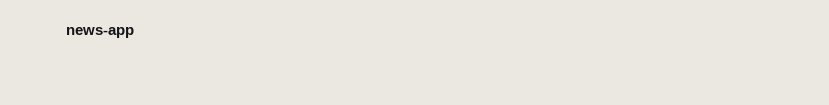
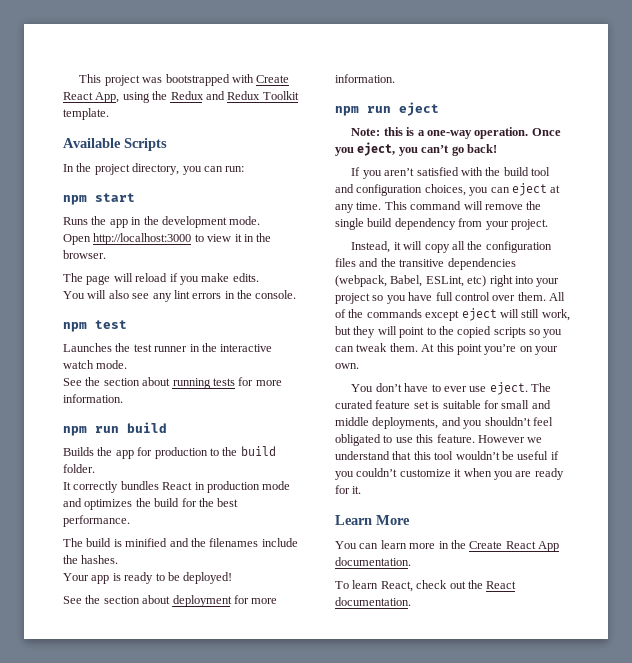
[66,27,134,38] news-app -> [79,74,290,86] [63,91,299,103] [63,108,109,120] [63,138,167,151] [63,163,245,175] [63,193,135,205] [63,216,261,228] [63,233,272,245] [63,250,106,259] [63,273,259,285] [63,290,297,302] [63,320,127,332] [63,343,273,352] [63,360,128,369] [63,377,282,389] [63,394,123,403] [63,422,167,436] [63,446,276,459] [63,464,95,473] [63,481,291,493] [63,498,239,510] [63,515,130,527] [63,538,298,547] [63,555,119,564] [63,572,233,584] [63,595,278,607] [335,74,395,83] [335,102,439,116] [351,127,561,139] [335,142,497,156] [351,167,551,179] [335,183,561,196] [335,201,542,213] [335,218,548,230] [351,241,552,253] [335,258,516,270] [335,275,560,287] [335,292,565,304] [335,308,570,321] [335,326,563,338] [335,343,558,355] [335,363,359,369] [351,382,552,395] [335,400,551,409] [335,417,553,429] [335,434,543,446] [335,451,559,460] [335,468,564,480] [335,485,362,494] [335,515,410,525] [335,540,559,552] [335,557,411,566] [335,580,517,592] [335,597,411,606] This project was bootstrapped with Create React App, using the Redux and Redux Toolkit template. // Available Scripts // In the project directory, you can run: // npm start // Runs the app in the development mode. // Open http://localhost:3000 to view it in the browser. // The page will reload if you make edits. // You will also see any lint errors in the console. // npm test // Launches the test runner in the interactive watch mode. // See the section about running tests for more information. // npm run build // Builds the app for production to the build folder. // It correctly bundles React in production mode and optimizes the build for the best performance. // The build is minified and the filenames include the hashes. // Your app is ready to be deployed! // See the section about deployment for more information. // npm run eject // Note: this is a one-way operation. Once you eject, you can’t go back! // If you aren’t satisfied with the build tool and configuration choices, you can eject at any time. This command will remove the single build dependency from your project. // Instead, it will copy all the configuration files and the transitive dependencies (webpack, Babel, ESLint, etc) right into your project so you have full control over them. All of the commands except eject will still work, but they will point to the copied scripts so you can tweak them. At this point you’re on your own. // You don’t have to ever use eject. The curated feature set is suitable for small and middle deployments, and you shouldn’t feel obligated to use this feature. However we understand that this tool wouldn’t be useful if you couldn’t customize it when you are ready for it. // Learn More // You can learn more in the Create React App documentation. // To learn React, check out the React documentation.

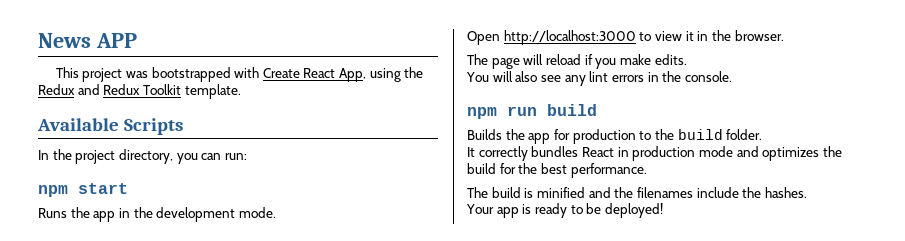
(79, 78) none -> [38,33,137,48] News APP //
[63,320,127,332] [63,343,273,352] [63,360,128,369] [63,377,282,389] [63,394,123,403] // npm test // Launches the test runner in the interactive watch mode. // See the section about running tests for more information. -> (732, 76) none
[63,595,278,607] [335,74,395,83] [335,102,439,116] [351,127,561,139] [335,142,497,156] [351,167,551,179] [335,183,561,196] [335,201,542,213] [335,218,548,230] [351,241,552,253] [335,258,516,270] [335,275,560,287] [335,292,565,304] [335,308,570,321] [335,326,563,338] [335,343,558,355] [335,363,359,369] [351,382,552,395] [335,400,551,409] [335,417,553,429] [335,434,543,446] [335,451,559,460] [335,468,564,480] [335,485,362,494] [335,515,410,525] [335,540,559,552] [335,557,411,566] [335,580,517,592] [335,597,411,606] // See the section about deployment for more information. // npm run eject // Note: this is a one-way operation. Once you eject, you can’t go back! // If you aren’t satisfied with the build tool and configuration choices, you can eject at any time. This command will remove the single build dependency from your project. // Instead, it will copy all the configuration files and the transitive dependencies (webpack, Babel, ESLint, etc) right into your project so you have full control over them. All of the commands except eject will still work, but they will point to the copied scripts so you can tweak them. At this point you’re on your own. // You don’t have to ever use eject. The curated feature set is suitable for small and middle deployments, and you shouldn’t feel obligated to use this feature. However we understand that this tool wouldn’t be useful if you couldn’t customize it when you are ready for it. // Learn More // You can learn more in the Create React App documentation. // To learn React, check out the React documentation. -> (663, 210) none

